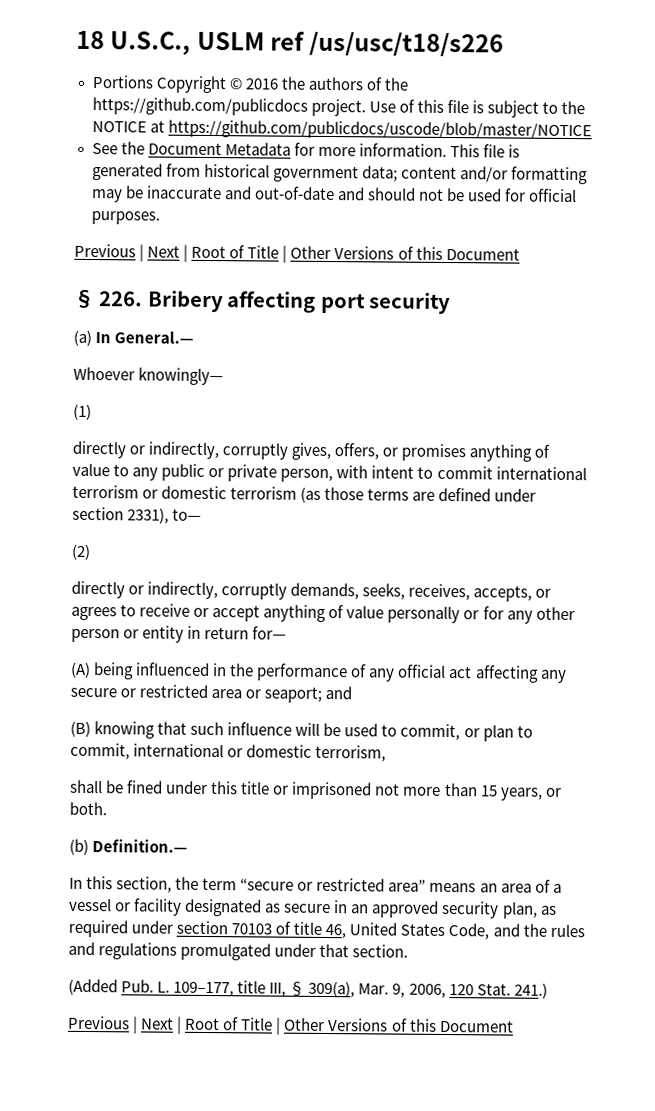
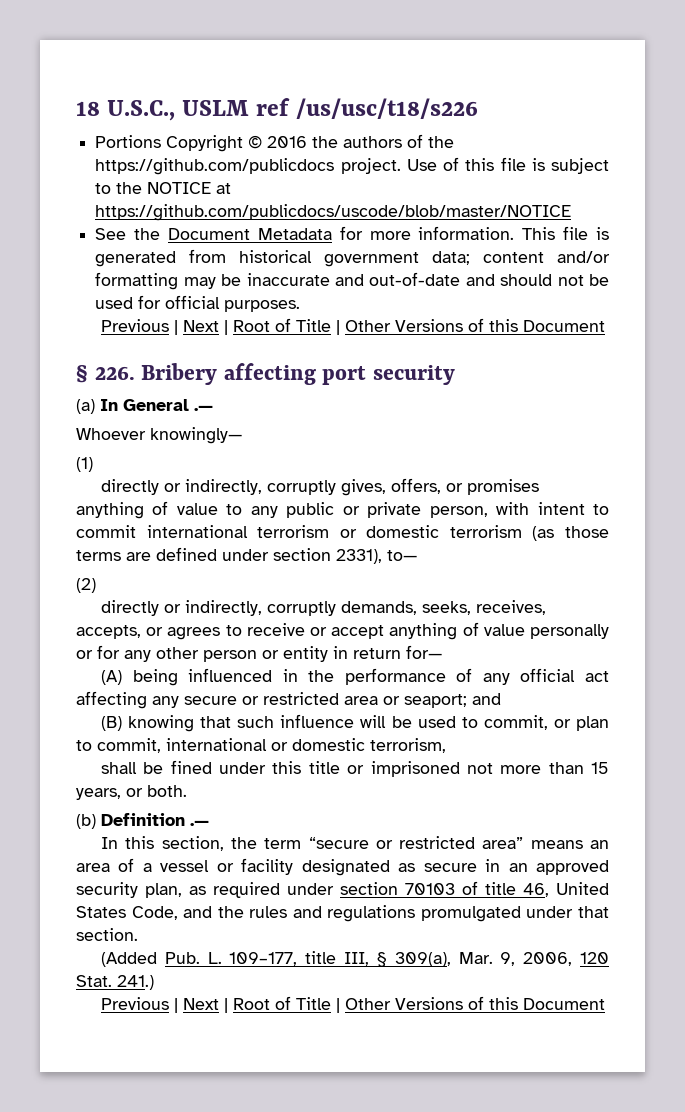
[114,330,195,344] General.— -> [123,399,213,411] General .—
[92,839,189,853] Definition.— -> [101,813,209,826] Definition .—

